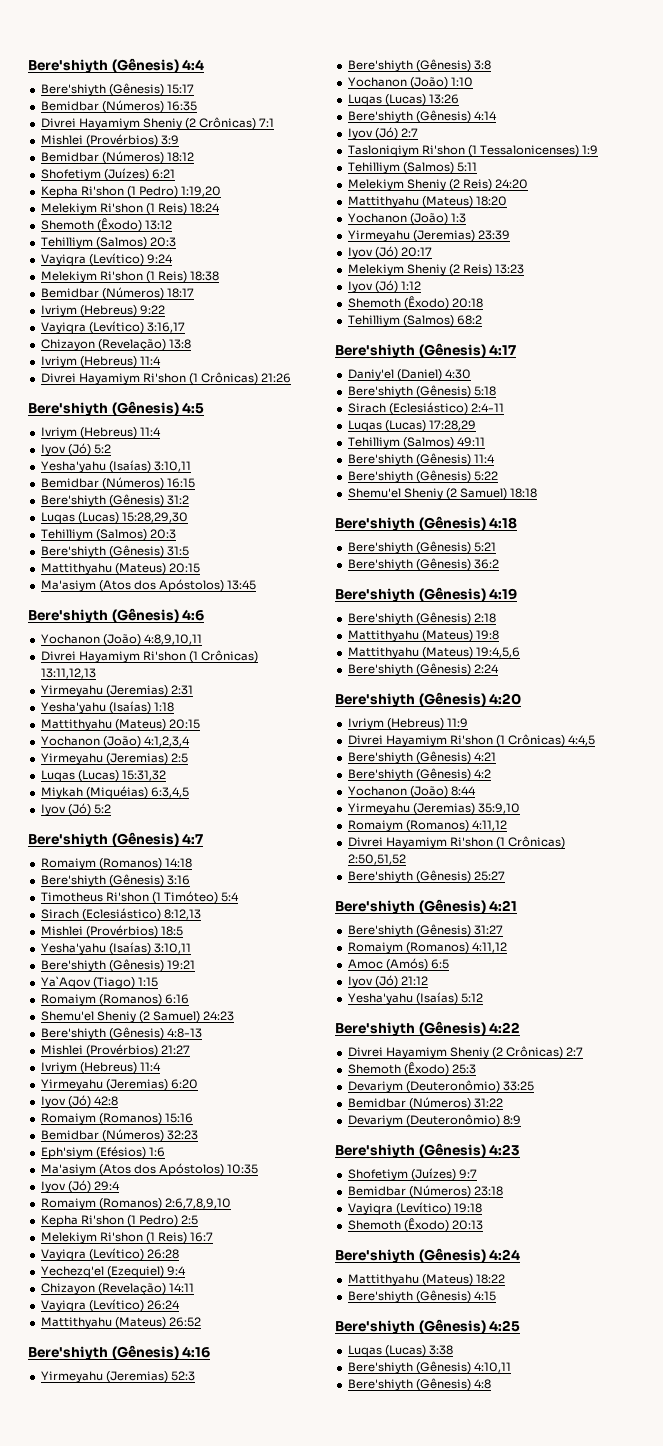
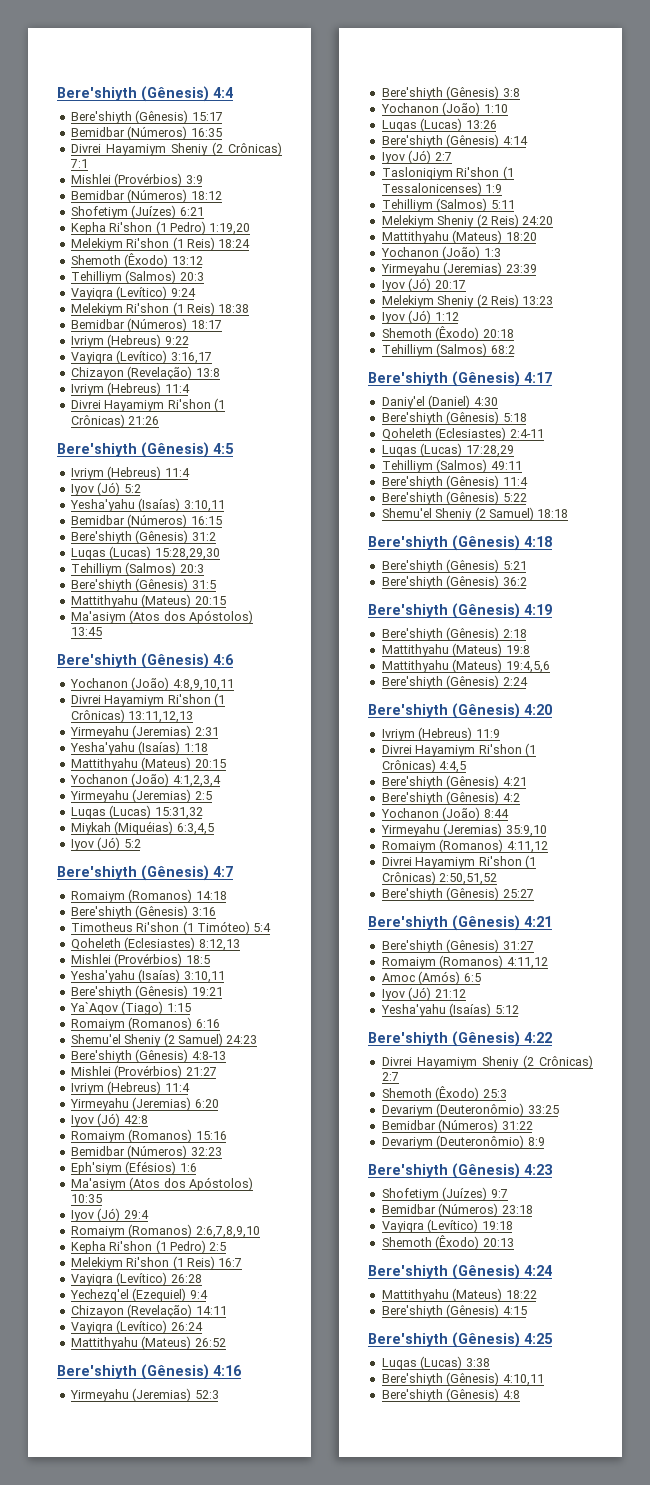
[40,908,161,921] Sirach (Eclesiástico) -> [70,937,196,951] Qoheleth (Eclesiastes)
[347,402,468,415] Sirach (Eclesiástico) -> [381,427,507,441] Qoheleth (Eclesiastes)

